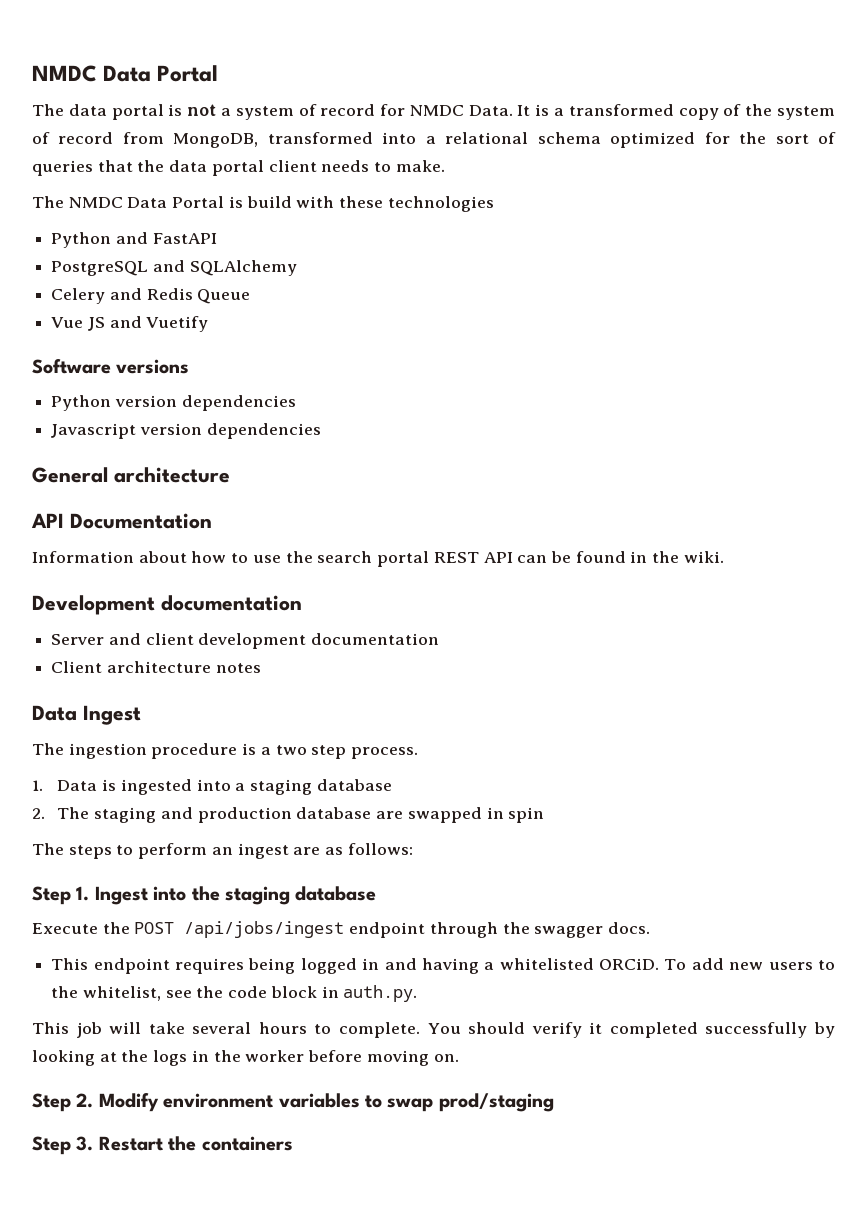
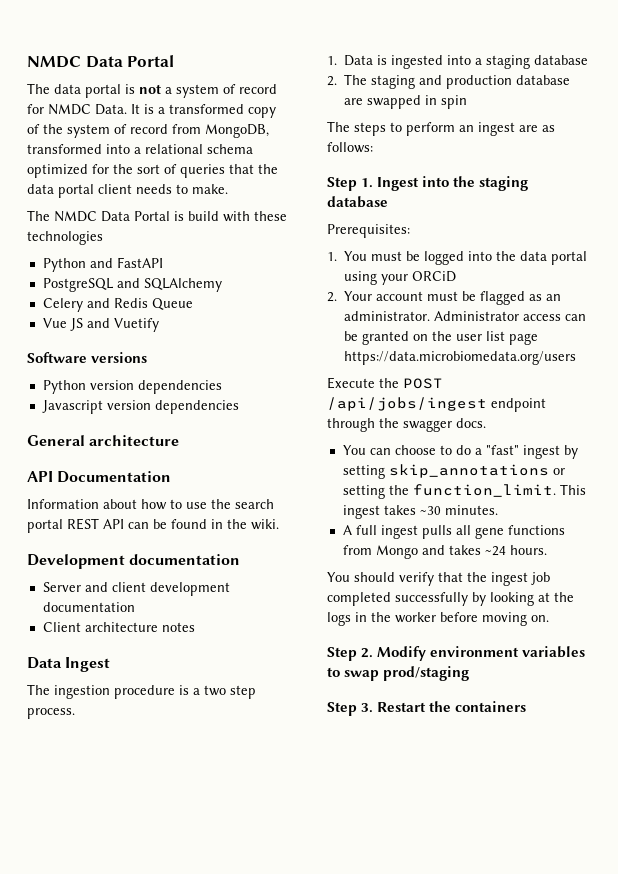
(377, 893) none -> [327,224,410,238] [327,251,588,265] [344,271,457,285] [327,291,562,305] [344,311,587,321] [344,331,539,345] [344,351,577,365] // Prerequisites: // 1. You must be logged into the data portal using your ORCiD // 2. Your account must be flagged as an administrator. Administrator access can be granted on the user list page https://data.microbiomedata.org/users
[51,958,835,974] [51,985,418,1002] [32,1022,603,1038] This endpoint requires being logged in and having a whitelisted ORCiD. To add new users to the whitelist, see the code block in auth.py. // This job will take several hours to complete. You should verify it -> [342,445,578,459] [342,464,565,479] [342,484,586,499] [342,505,498,519] [342,525,565,539] [342,545,547,559] [327,572,550,586] You can choose to do a "fast" ingest by setting skip_annotations or setting the function_limit. This ingest takes ~30 minutes. // A full ingest pulls all gene functions from Mongo and takes ~24 hours. // You should verify that the ingest job

